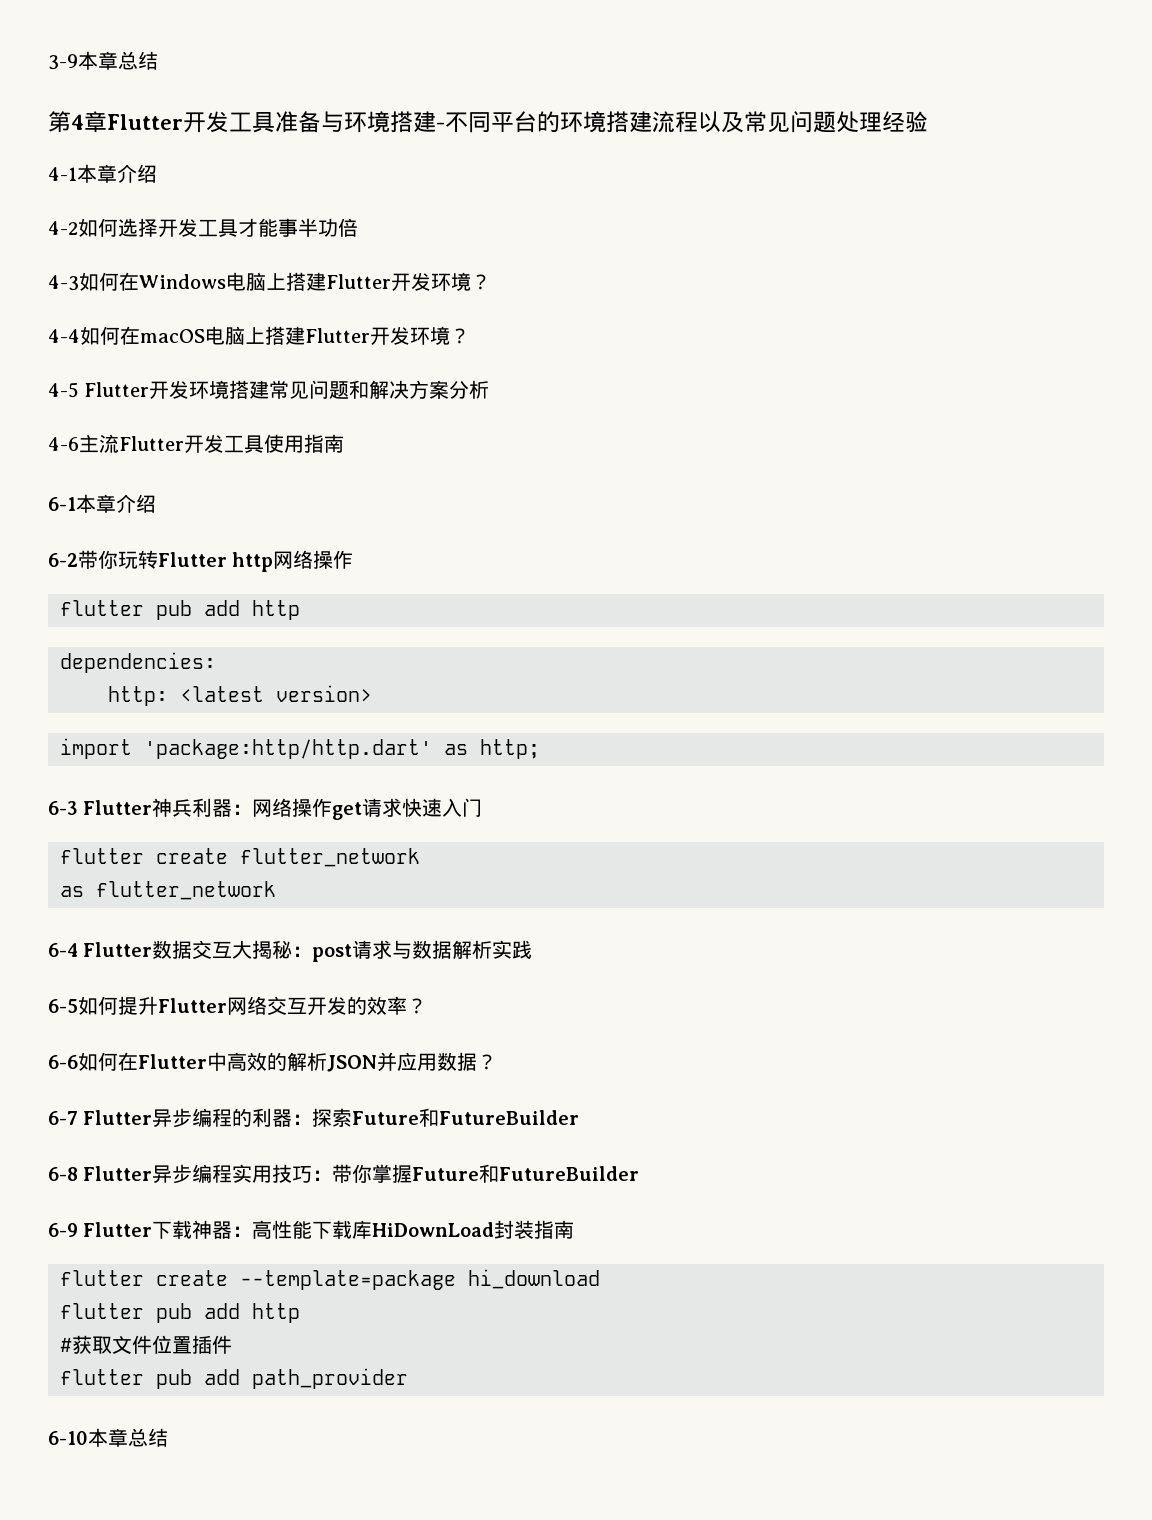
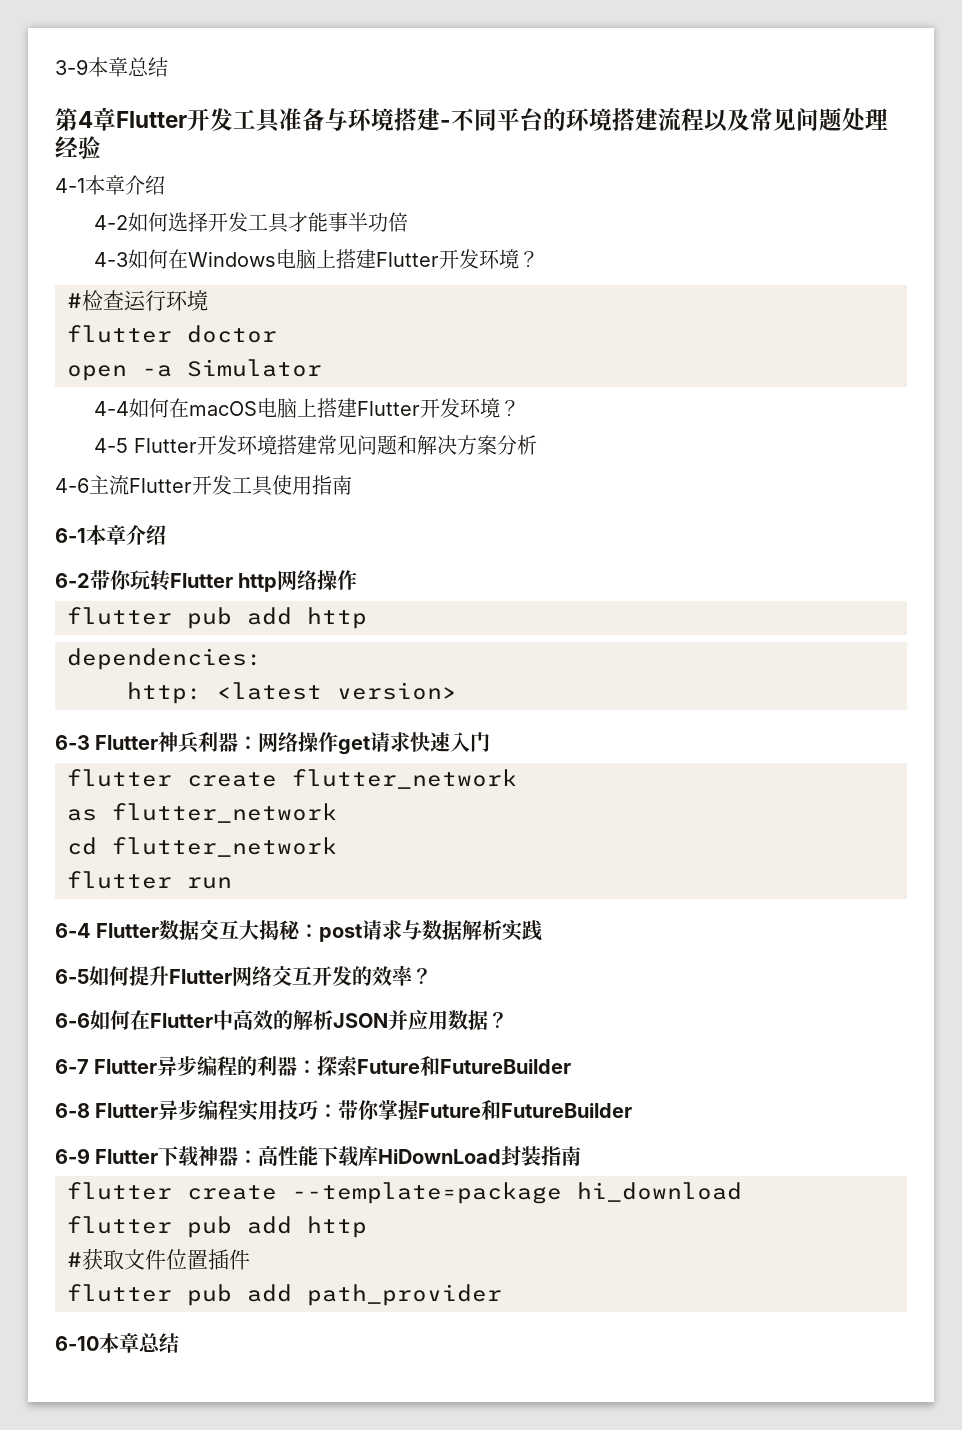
(491, 282) none -> [67,290,208,311] [67,325,277,343] [67,359,322,381] // #检查运行环境 // flutter doctor // open -a Simulator
[60,738,540,759] // import 'package:http/http.dart' as http; -> (457, 691) none
(276, 890) none -> [67,837,337,857] [67,871,232,889] // cd flutter_network // flutter run

